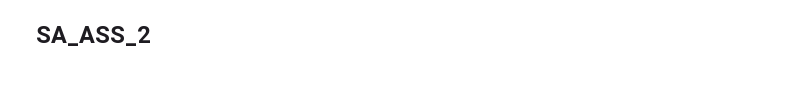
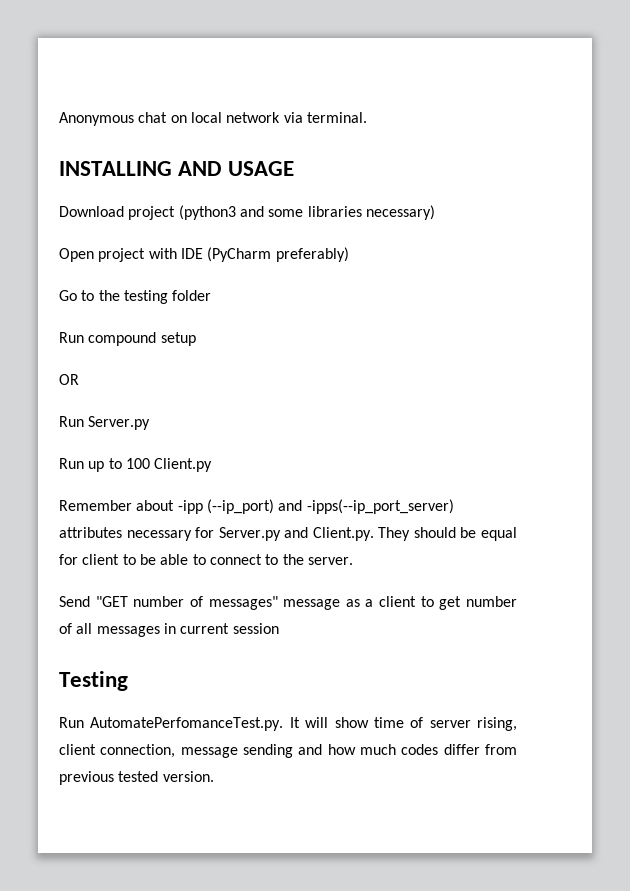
[36,26,150,46] SA_ASS_2 -> [59,112,367,126] [59,161,295,176] [59,205,435,220] [59,247,349,262] [59,290,212,304] [59,332,196,346] [59,374,79,385] [59,416,151,430] [59,458,213,472] [59,499,454,514] [59,527,517,541] [59,554,353,565] [59,596,517,610] [59,623,279,637] [59,671,128,691] [59,717,517,731] [59,744,517,758] [59,771,214,785] Anonymous chat on local network via terminal. // INSTALLING AND USAGE // Download project (python3 and some libraries necessary) // Open project with IDE (PyCharm preferably) // Go to the testing folder // Run compound setup // OR // Run Server.py // Run up to 100 Client.py // Remember about -ipp (--ip_port) and -ipps(--ip_port_server) attributes necessary for Server.py and Client.py. They should be equal for client to be able to connect to the server. // Send "GET number of messages" message as a client to get number of all messages in current session // Testing // Run AutomatePerfomanceTest.py. It will show time of server rising, client connection, message sending and how much codes differ from previous tested version.

